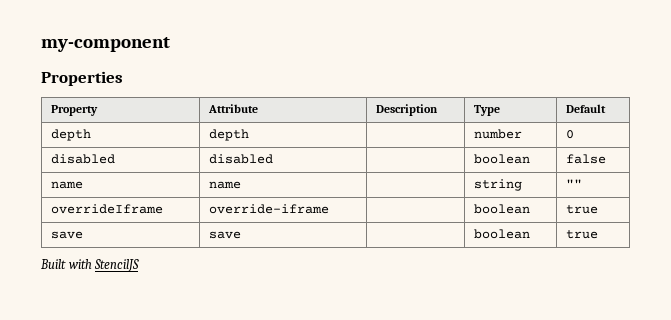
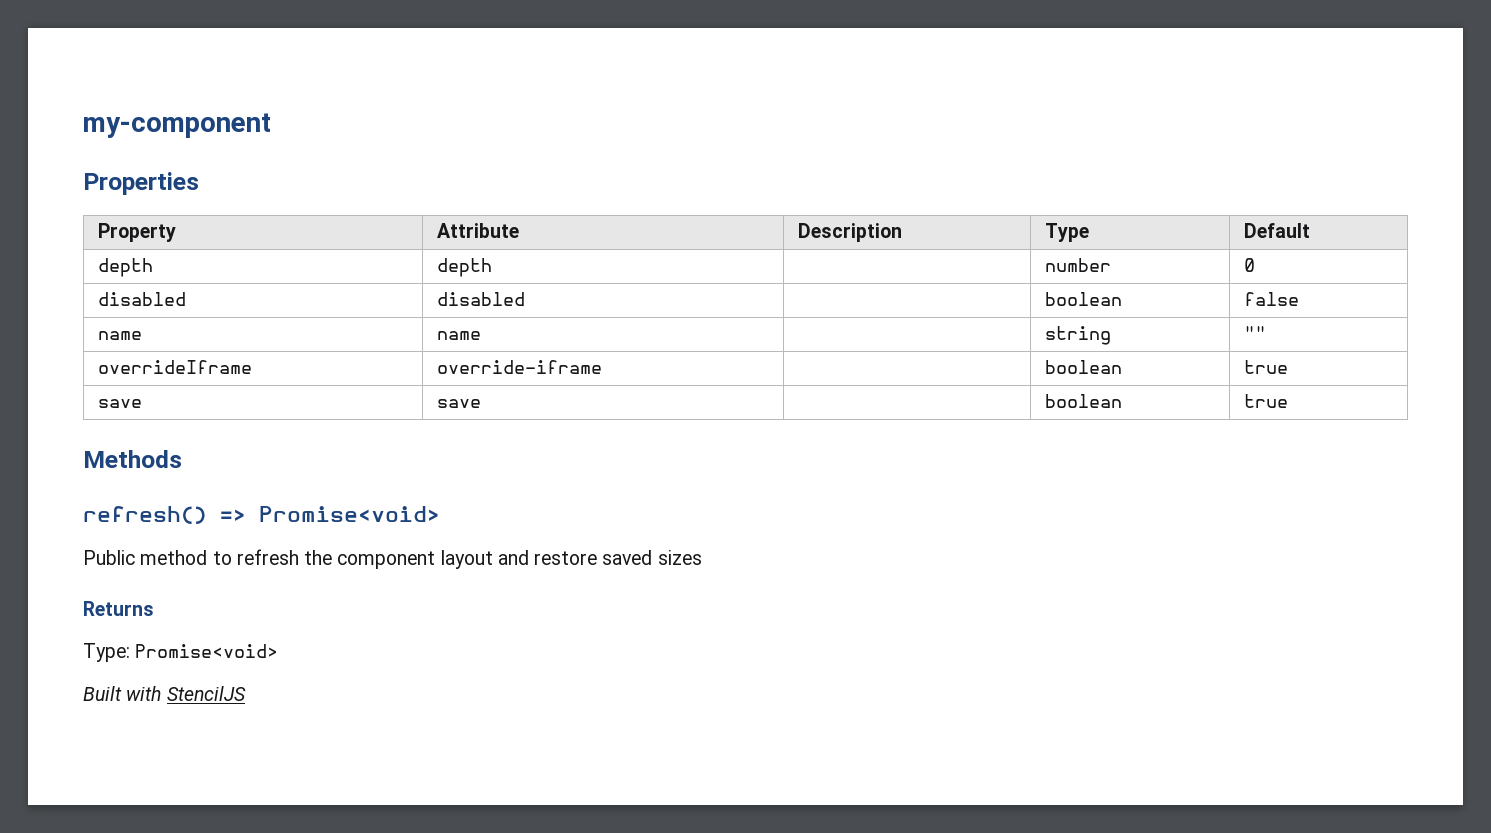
(599, 234) none -> [83,450,182,468] [83,506,440,524] [83,549,702,569] [83,601,154,616] [83,643,279,662] // Methods // refresh() => Promise<void> // Public method to refresh the component layout and restore saved sizes // Returns // Type: Promise<void>

